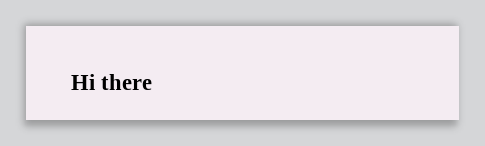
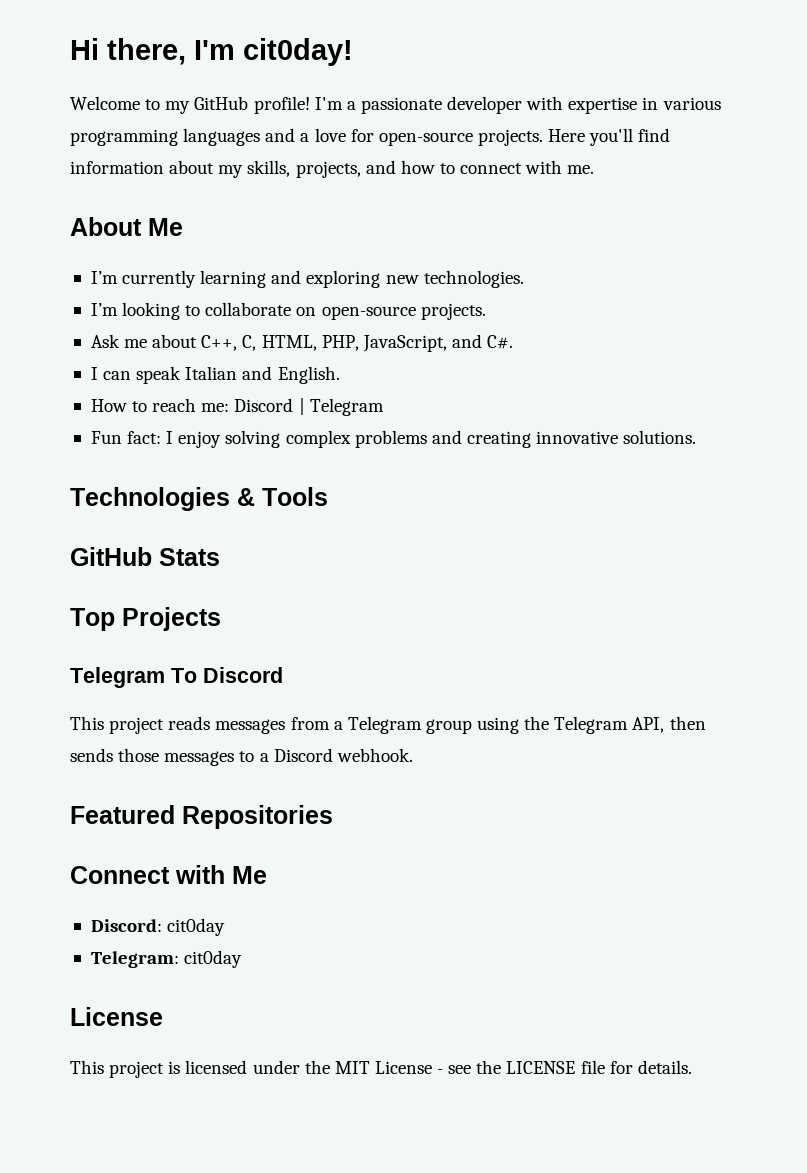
[101,74,153,90] there -> [107,38,353,66] [70,96,721,114] [70,128,671,146] [70,160,595,178] [70,217,183,236] [90,270,524,288] [90,302,486,320] [90,334,514,352] [90,366,340,384] [90,398,384,416] [90,430,697,448] [70,487,328,511] [70,547,220,566] [70,607,221,631] [70,667,283,688] [70,716,706,734] [70,748,413,766] [70,805,333,829] [70,865,267,884] [90,918,226,936] [90,950,243,968] [70,1007,163,1026] [70,1060,692,1078] there, I'm cit0day! // Welcome to my GitHub profile! I'm a passionate developer with expertise in various programming languages and a love for open-source projects. Here you'll find information about my skills, projects, and how to connect with me. // About Me // I’m currently learning and exploring new technologies. // I’m looking to collaborate on open-source projects. // Ask me about C++, C, HTML, PHP, JavaScript, and C#. // I can speak Italian and English. // How to reach me: Discord | Telegram // Fun fact: I enjoy solving complex problems and creating innovative solutions. // Technologies & Tools // GitHub Stats // Top Projects // Telegram To Discord // This project reads messages from a Telegram group using the Telegram API, then sends those messages to a Discord webhook. // Featured Repositories // Connect with Me // Discord: cit0day // Telegram: cit0day // License // This project is licensed under the MIT License - see the LICENSE file for details.

